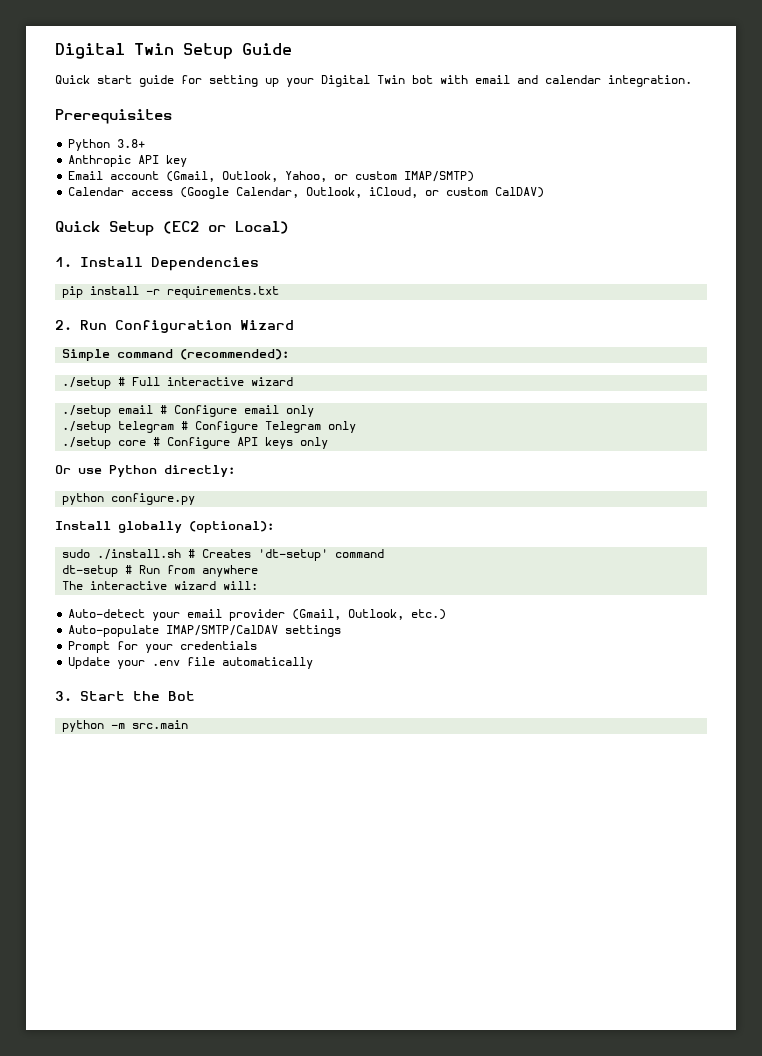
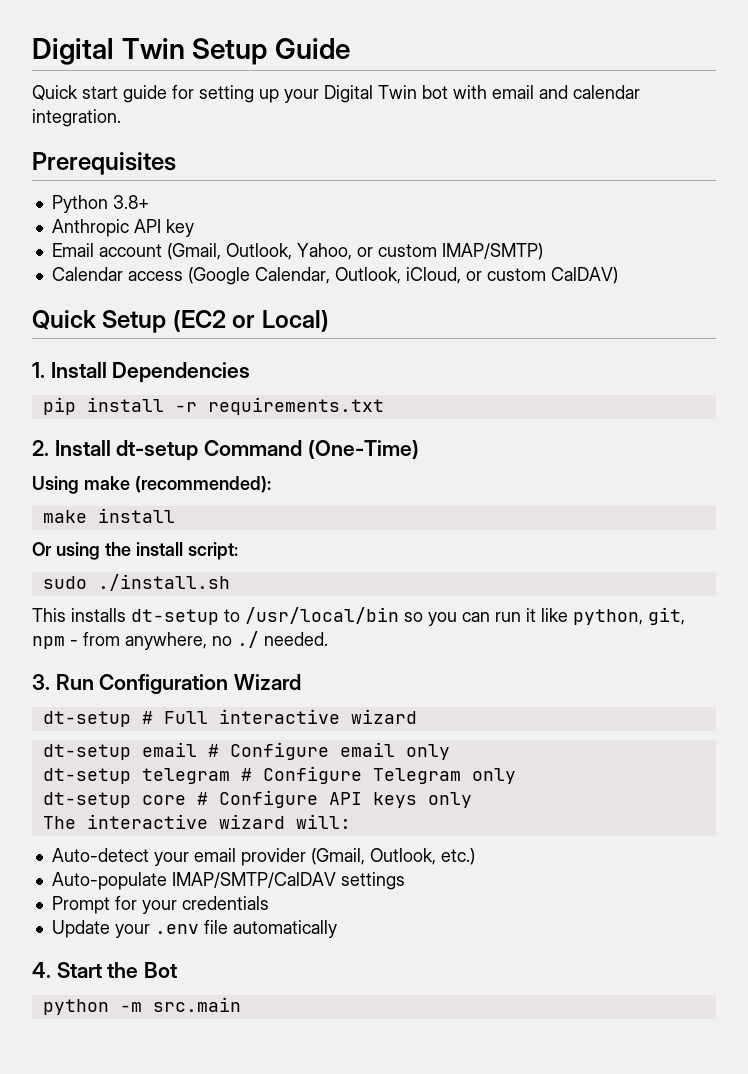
(72, 325) none -> [54,439,419,461] [32,476,271,494] [42,508,175,523] [32,542,238,560] [42,574,230,591] [32,607,685,626] [32,631,328,650] [32,674,50,690] Install dt-setup Command (One-Time) // Using make (recommended): // make install // Or using the install script: // sudo ./install.sh // This installs dt-setup to /usr/local/bin so you can run it like python, git, npm - from anywhere, no ./ needed. // 3.
[62,349,290,361] [62,377,112,389] Simple command (recommended): // ./setup -> [42,711,131,727] dt-setup
[62,405,112,417] ./setup -> [42,744,131,760] dt-setup
[62,421,112,433] ./setup -> [42,768,131,784] dt-setup
[62,437,112,449] ./setup -> [42,792,131,808] dt-setup
[55,465,235,477] [62,493,196,505] [55,521,274,533] [62,549,385,561] [62,565,259,577] // Or use Python directly: // python configure.py // Install globally (optional): // sudo ./install.sh # Creates 'dt-setup' command // dt-setup # Run from anywhere -> (472, 800) none
[55,691,72,701] 3. -> [32,962,51,978] 4.

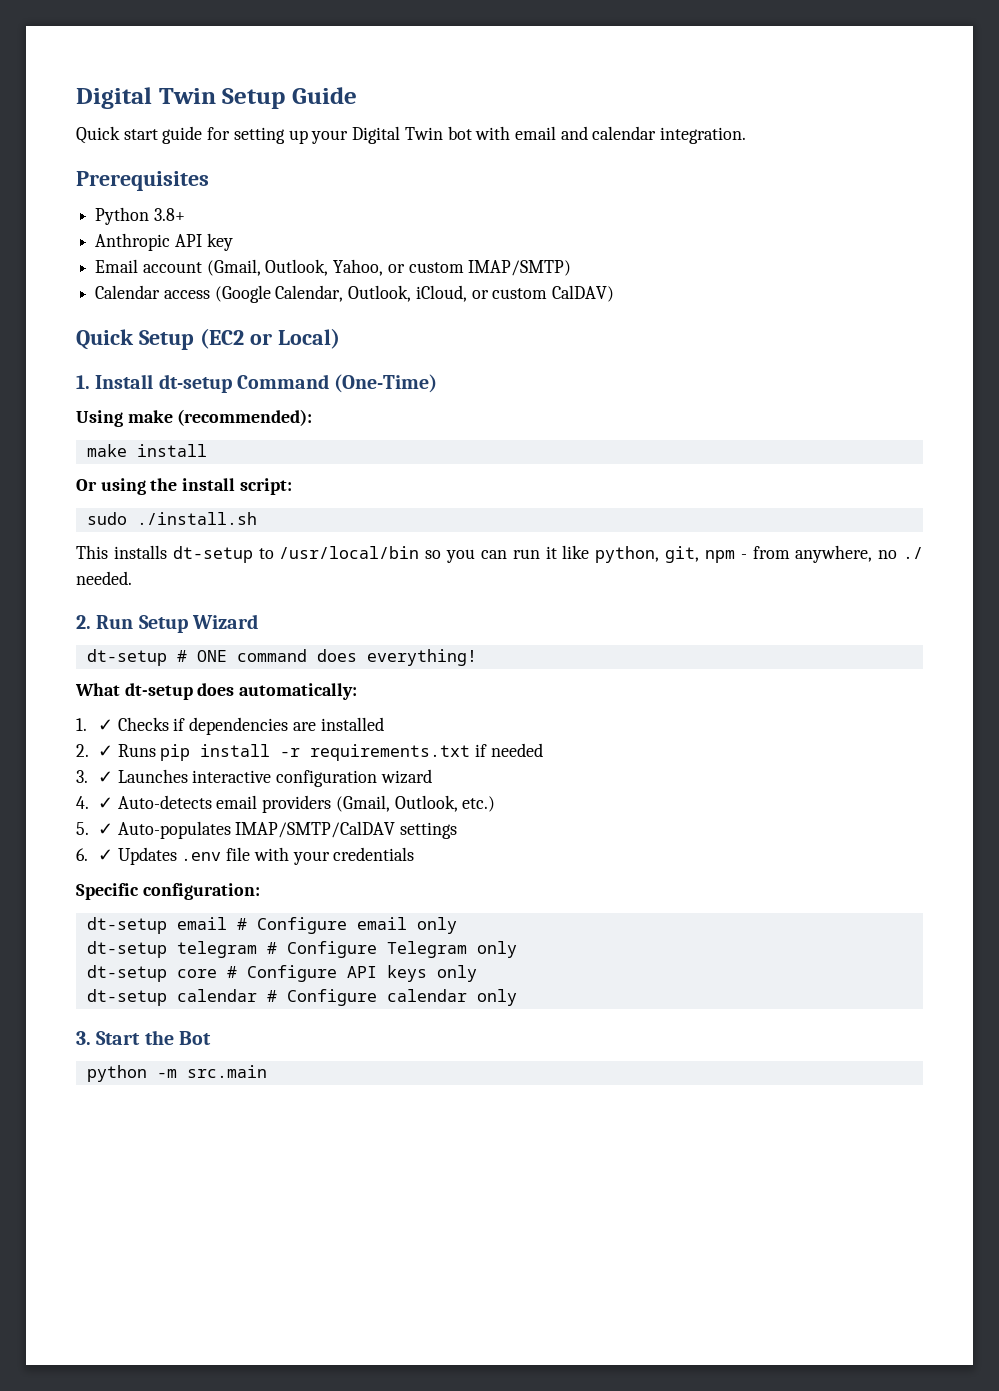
[112,362,251,383] [42,397,384,415] [32,440,111,456] Dependencies // pip install -r requirements.txt // 2. Install -> (154, 381) none
[32,674,229,694] 3. Run Configuration -> [76,615,188,633] 2. Run Setup
[163,709,417,724] Full interactive wizard -> [196,649,477,666] [75,683,358,700] [76,717,384,735] [76,743,543,761] [76,769,432,787] [76,795,496,813] [76,821,458,839] [76,847,415,865] [76,883,260,900] ONE command does everything! // What dt-setup does automatically: // 1. ✓ Checks if dependencies are installed // 2. ✓ Runs pip install -r requirements.txt if needed // 3. ✓ Launches interactive configuration wizard // 4. ✓ Auto-detects email providers (Gmail, Outlook, etc.) // 5. ✓ Auto-populates IMAP/SMTP/CalDAV settings // 6. ✓ Updates .env file with your credentials // Specific configuration:
[42,814,351,829] [51,848,475,866] [51,872,405,890] [51,896,269,914] [51,920,337,938] [32,962,51,978] The interactive wizard will: // Auto-detect your email provider (Gmail, Outlook, etc.) // Auto-populate IMAP/SMTP/CalDAV settings // Prompt for your credentials // Update your .env file automatically // 4. -> [86,989,517,1006] [76,1031,91,1045] dt-setup calendar # Configure calendar only // 3.

